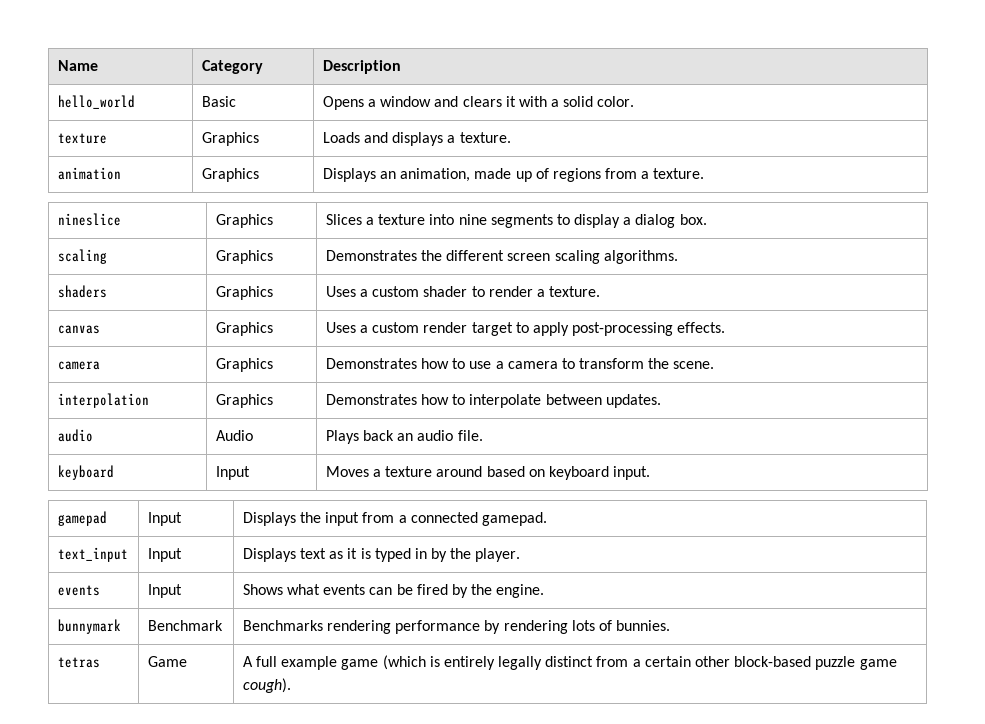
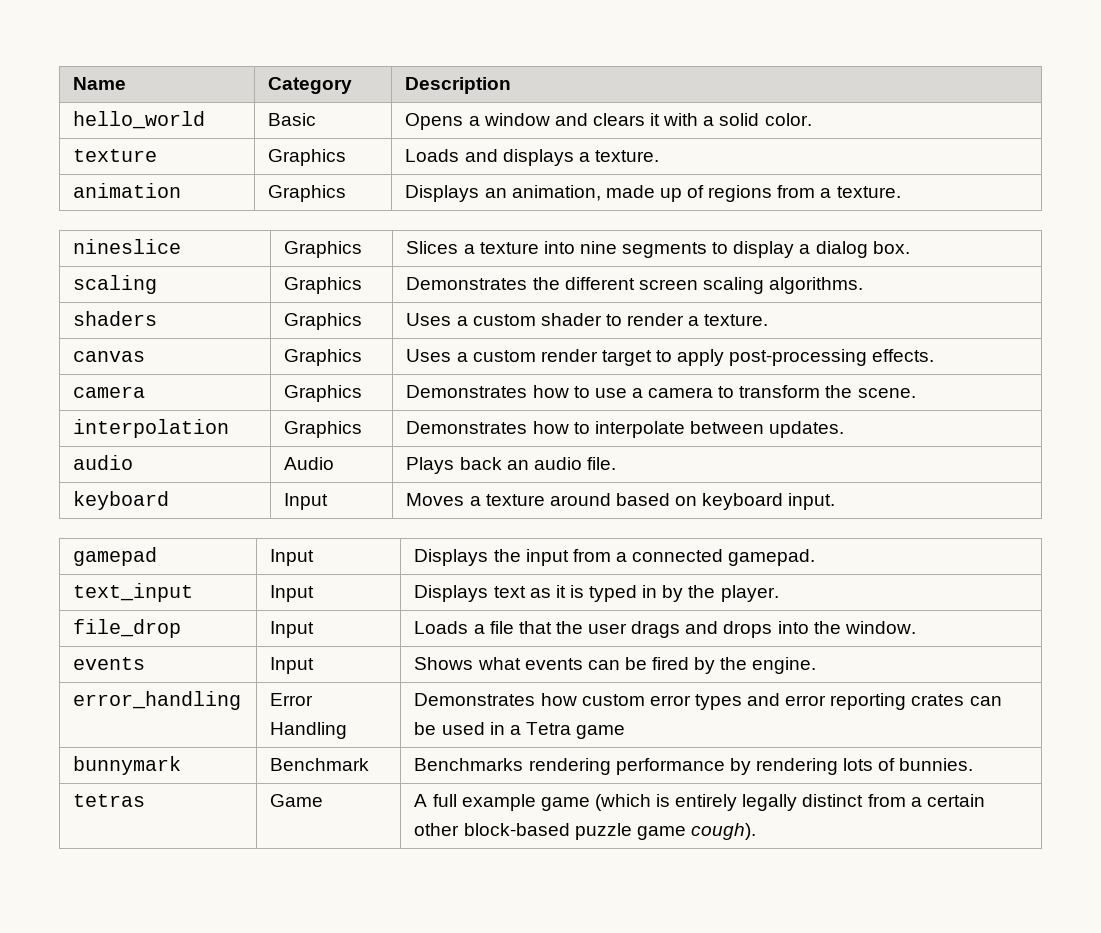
(521, 555) none -> [73,619,182,638] [270,621,315,638] [414,621,916,638] // file_drop | Input | Loads a file that the user drags and drops into the window.
(545, 591) none -> [73,691,242,710] [270,693,314,706] [270,722,348,739] [414,693,1002,710] [414,722,626,739] // error_handling | Error Handling | Demonstrates how custom error types and error reporting crates can be used in a Tetra game

